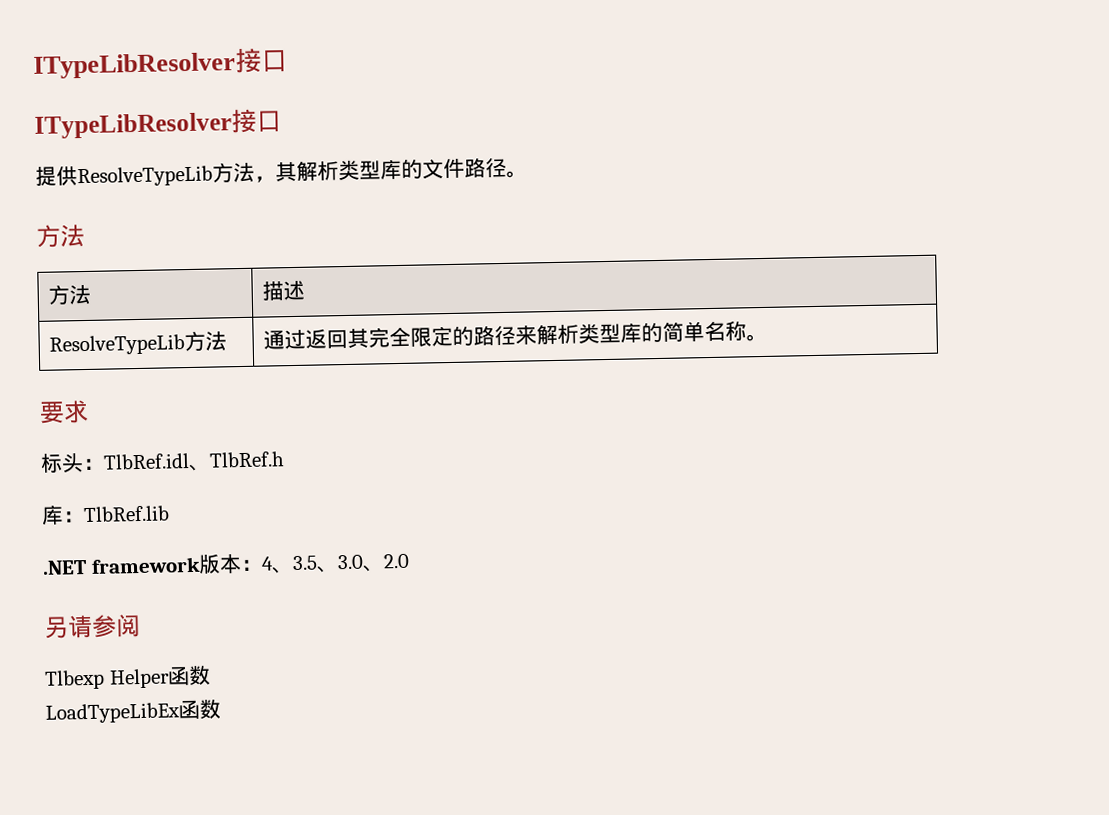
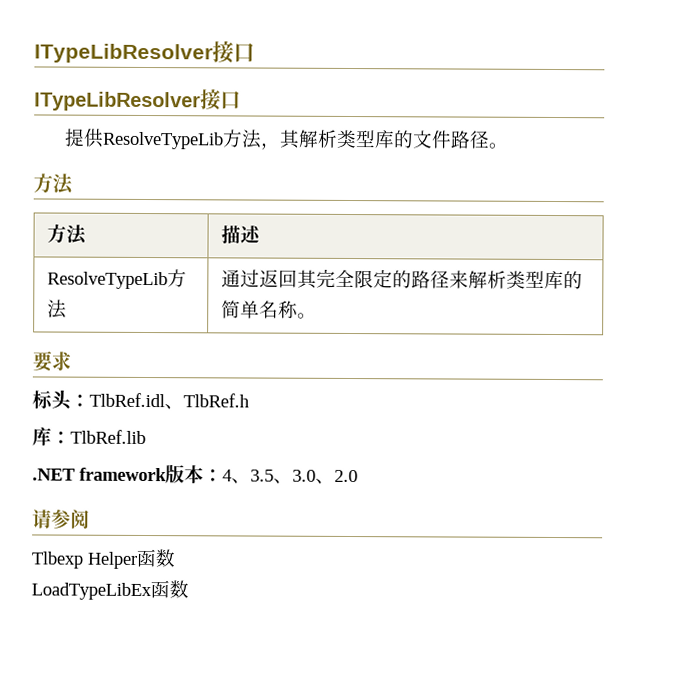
[43,616,69,639] 另 -> (358, 476) none

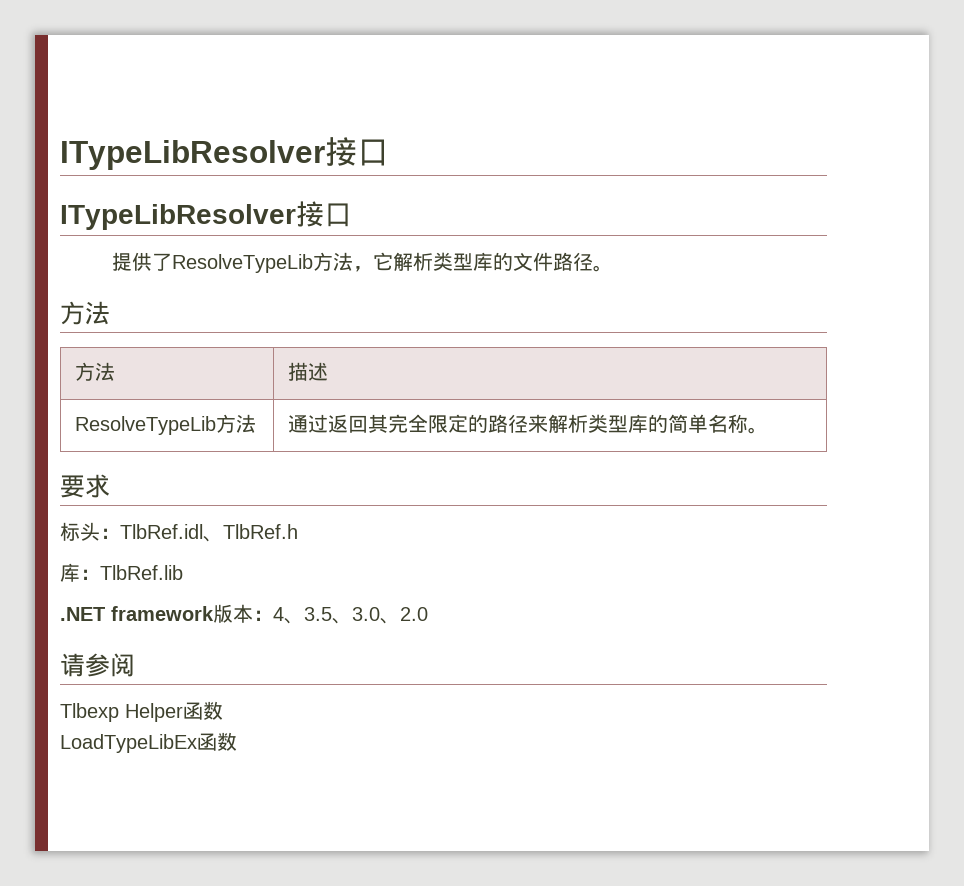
(104, 138) none -> [151,253,172,271] 了
[278,129,301,149] 其 -> [372,252,393,271] 它

